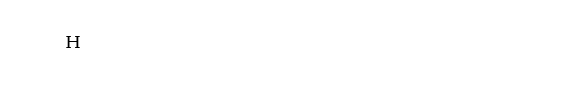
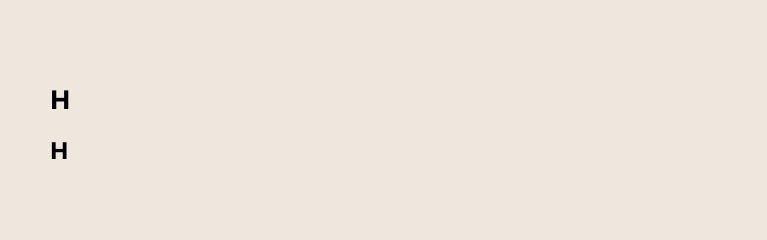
[65,36,81,48] H -> [50,90,70,109] [50,142,68,159] H // H

